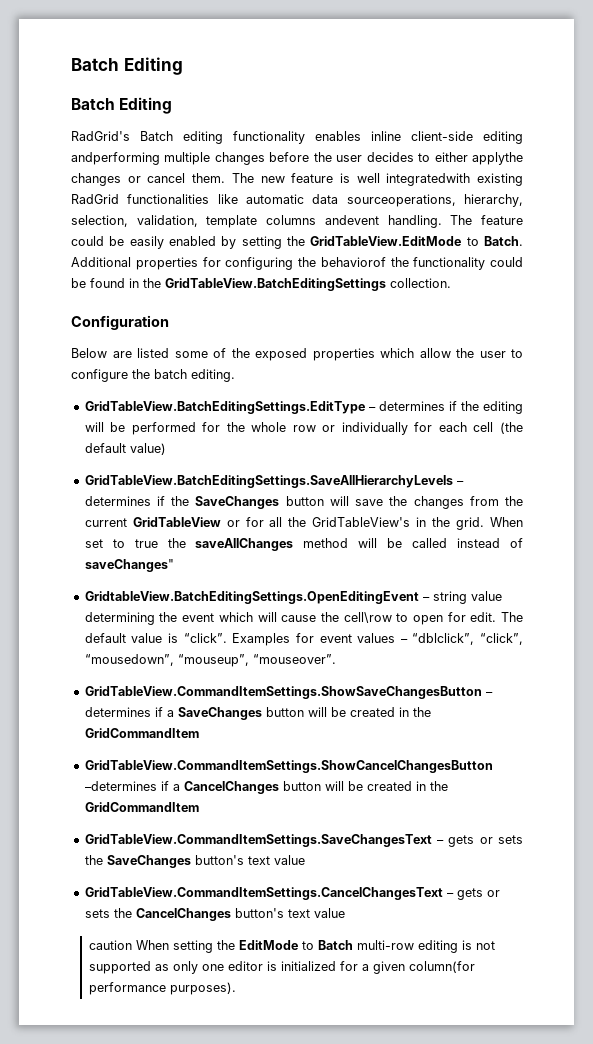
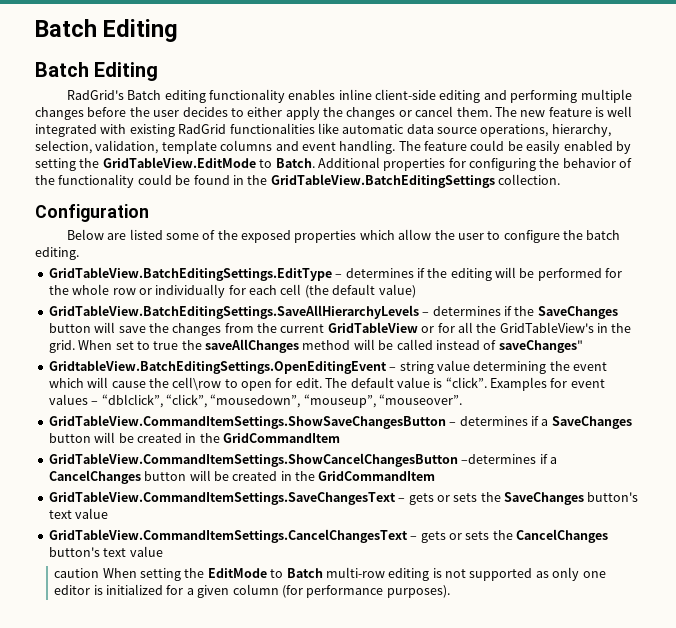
[71,152,160,165] andperforming -> [483,90,578,103] and performing
[472,152,524,165] applythe -> [285,106,343,120] apply the
[386,173,471,186] integratedwith -> [35,124,127,137] integrated with
[346,194,456,207] sourceoperations, -> [437,124,549,137] source operations,
[324,215,379,225] andevent -> [275,141,336,151] and event
[320,257,386,267] behaviorof -> [562,158,633,168] behavior of
[408,961,475,973] column(for -> [232,584,303,598] column (for

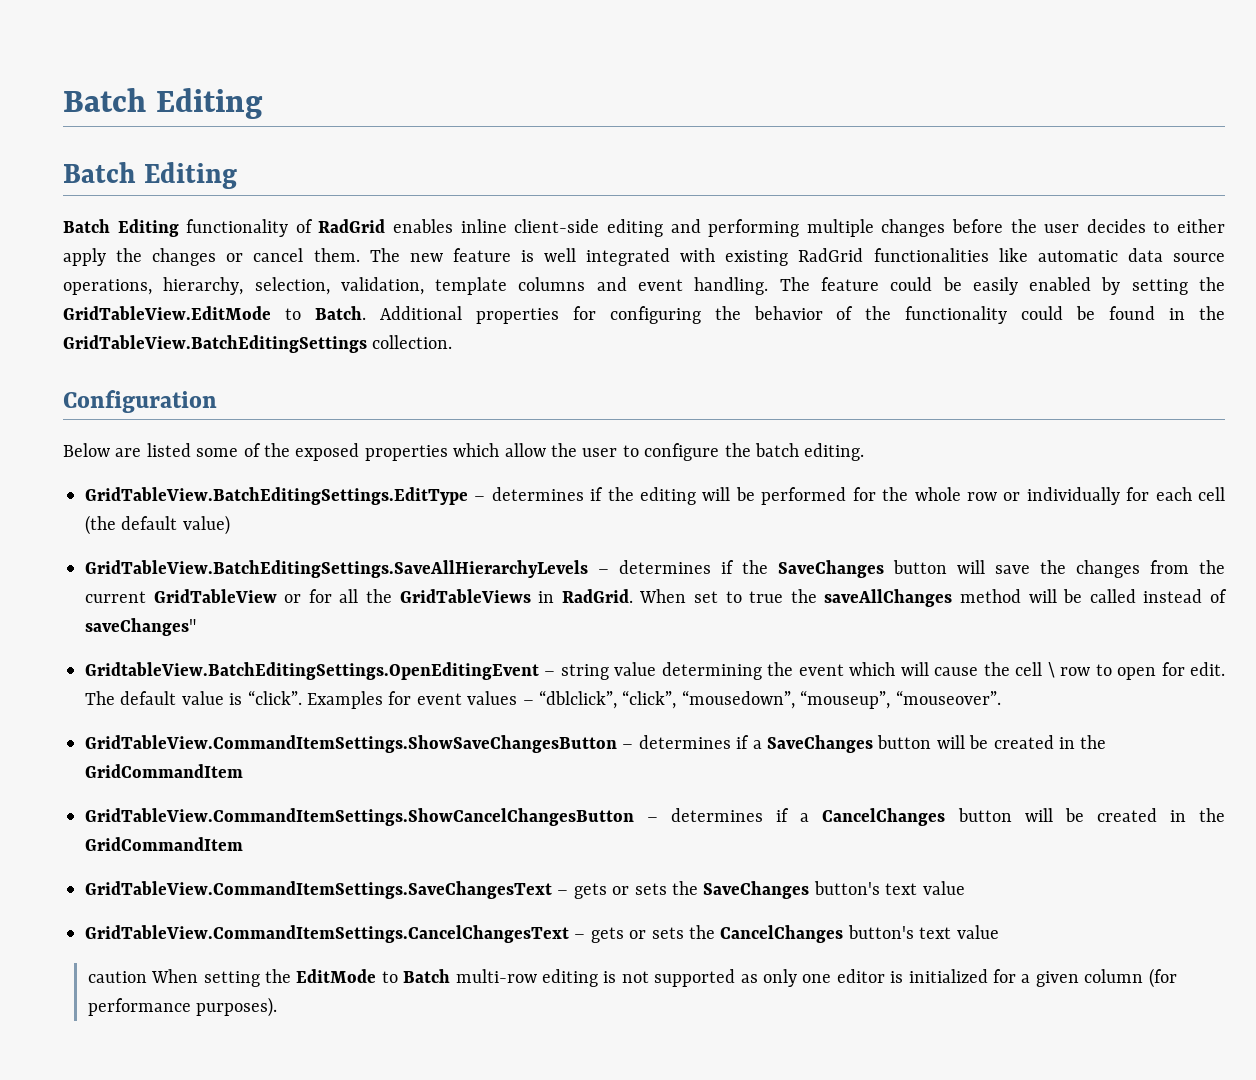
[66,89,285,103] RadGrid's Batch editing functionality -> [63,219,386,237] Batch Editing functionality of RadGrid
[499,322,632,333] [48,340,75,353] GridTableView's in the grid. -> [399,589,633,603] GridTableViews in RadGrid.
[172,377,222,391] cell\row -> [1015,662,1091,678] cell \ row
[461,454,537,464] –determines -> [647,808,764,822] – determines

